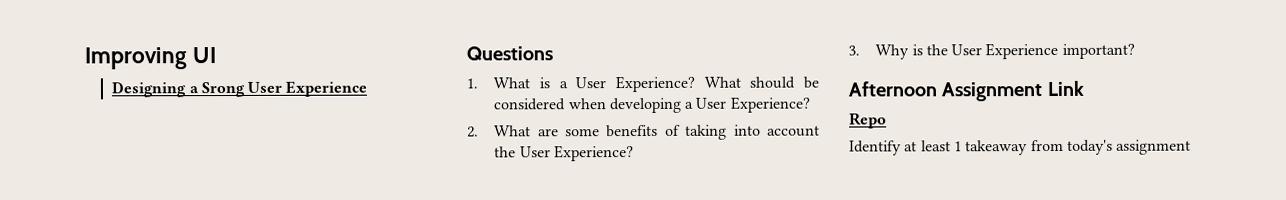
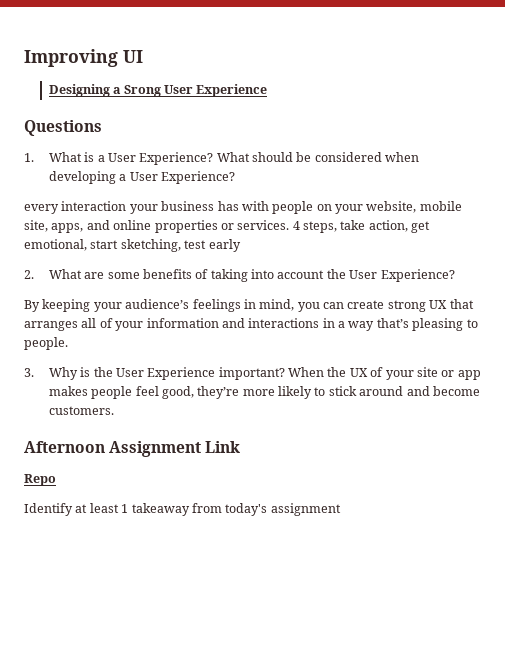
(811, 104) none -> [24,201,462,214] [24,220,431,233] [24,239,241,252] // every interaction your business has with people on your website, mobile site, apps, and online properties or services. 4 steps, take action, get emotional, start sketching, test early
(634, 153) none -> [24,299,474,312] [24,318,478,331] [24,337,68,350] // By keeping your audience’s feelings in mind, you can create strong UX that arranges all of your information and interactions in a way that’s pleasing to people.
(1135, 51) none -> [288,367,481,380] [48,386,480,399] [48,406,114,415] When the UX of your site or app makes people feel good, they’re more likely to stick around and become customers.

